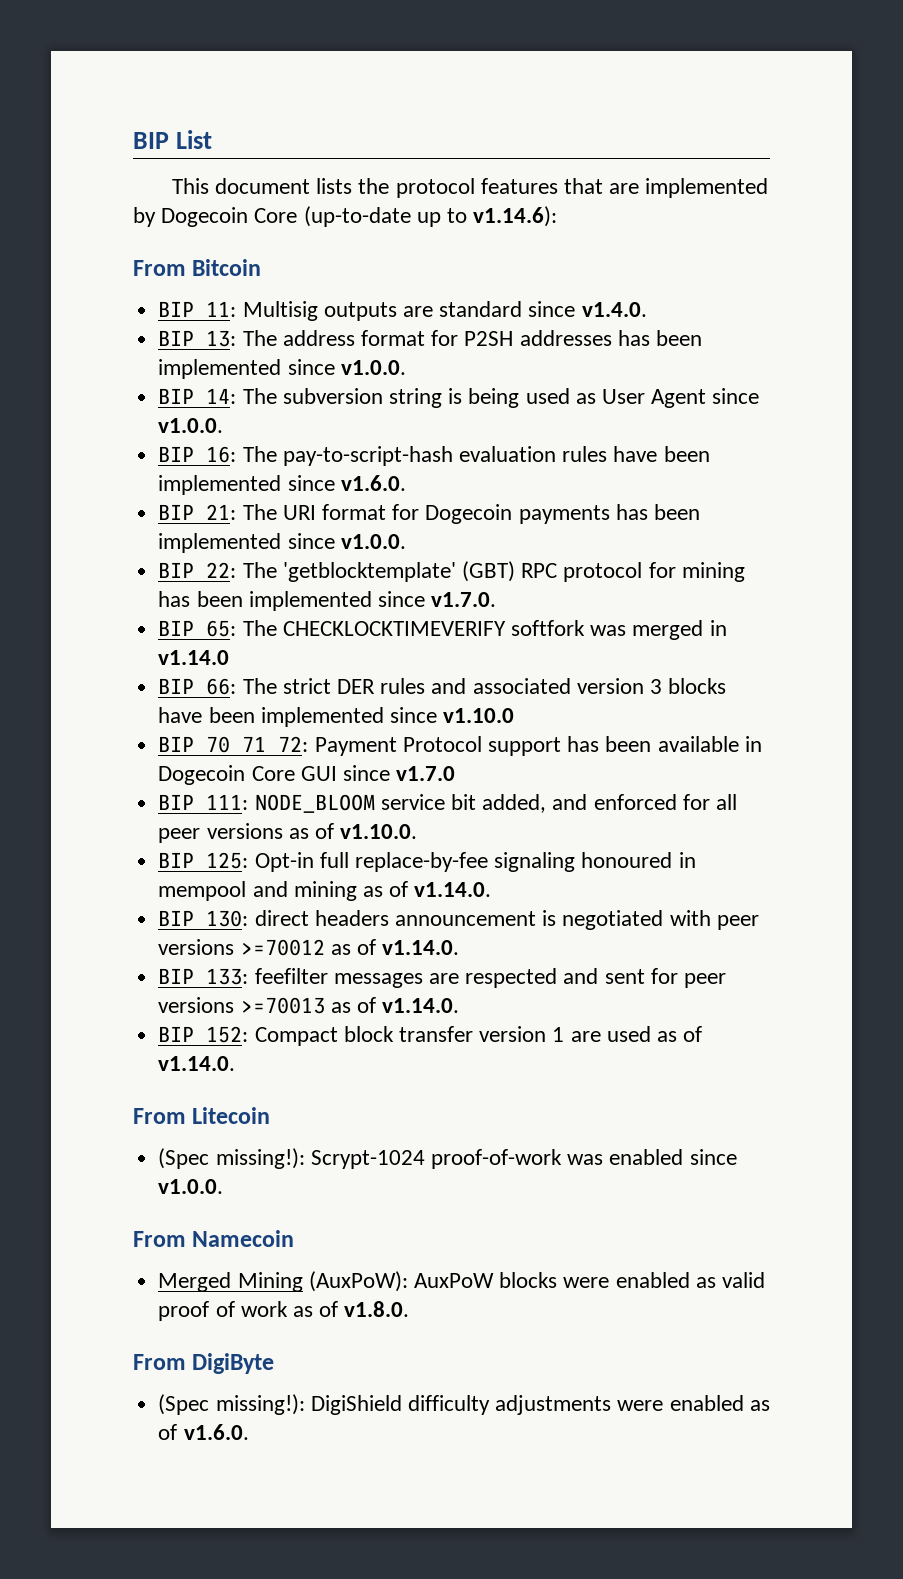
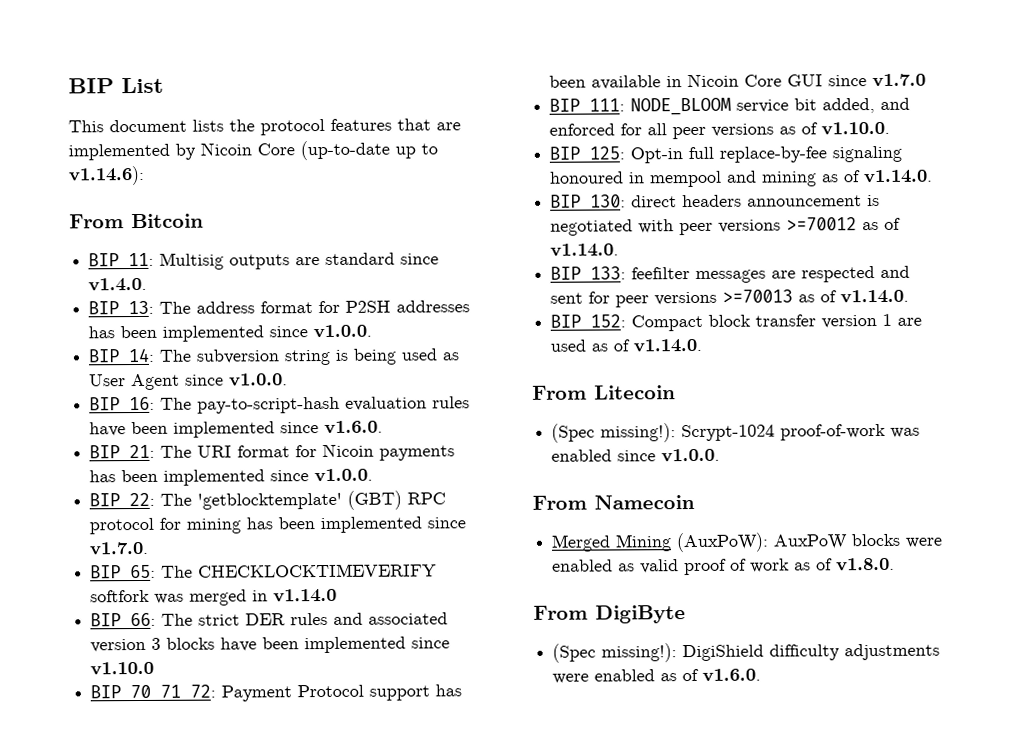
[161,207,249,227] Dogecoin -> [200,142,252,156] Nicoin
[425,504,513,524] Dogecoin -> [322,443,375,458] Nicoin
[158,765,246,785] Dogecoin -> [687,73,740,88] Nicoin

